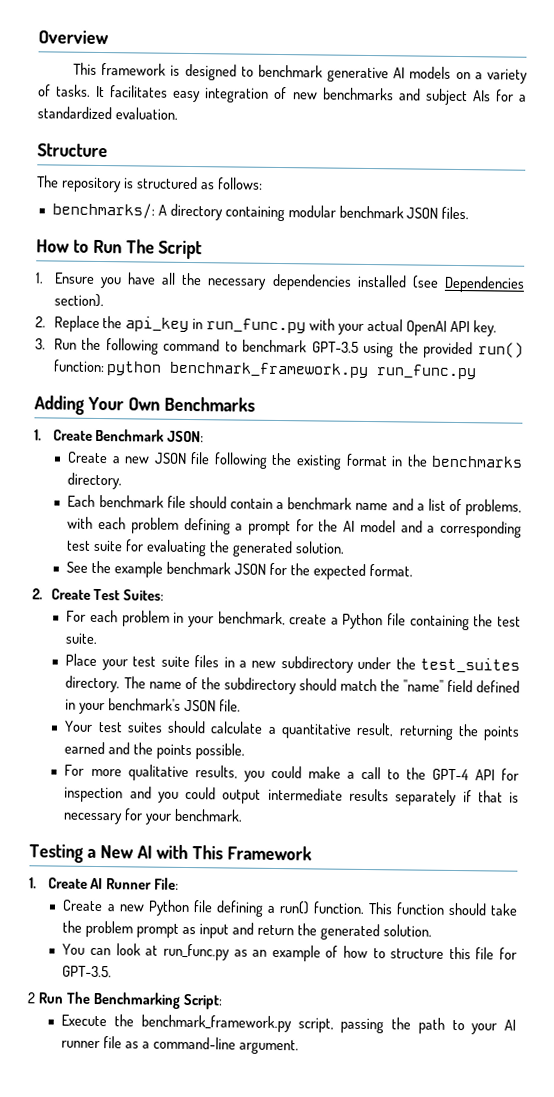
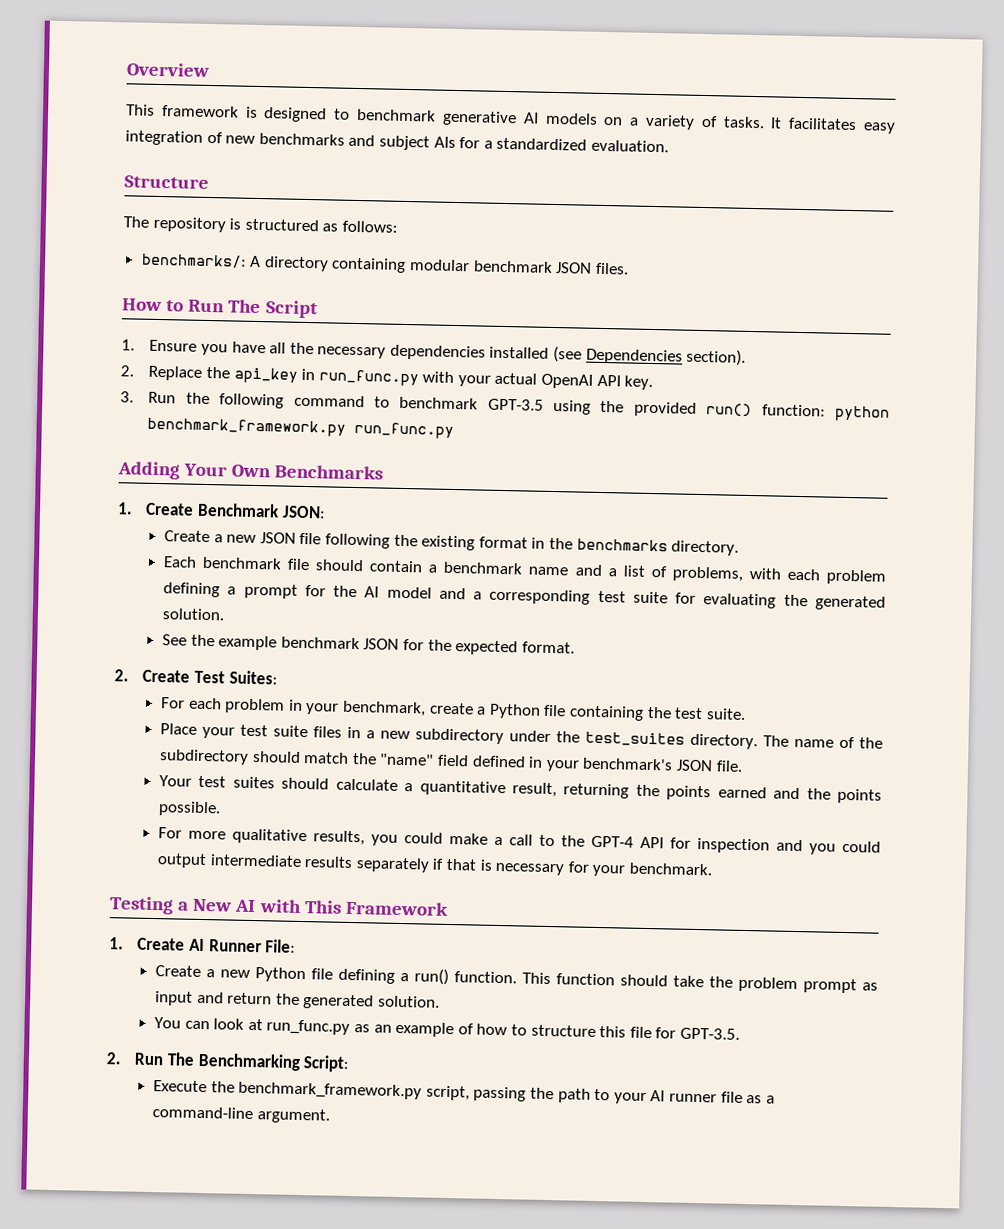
[27,992,36,1004] 2 -> [106,1052,122,1065] 2.

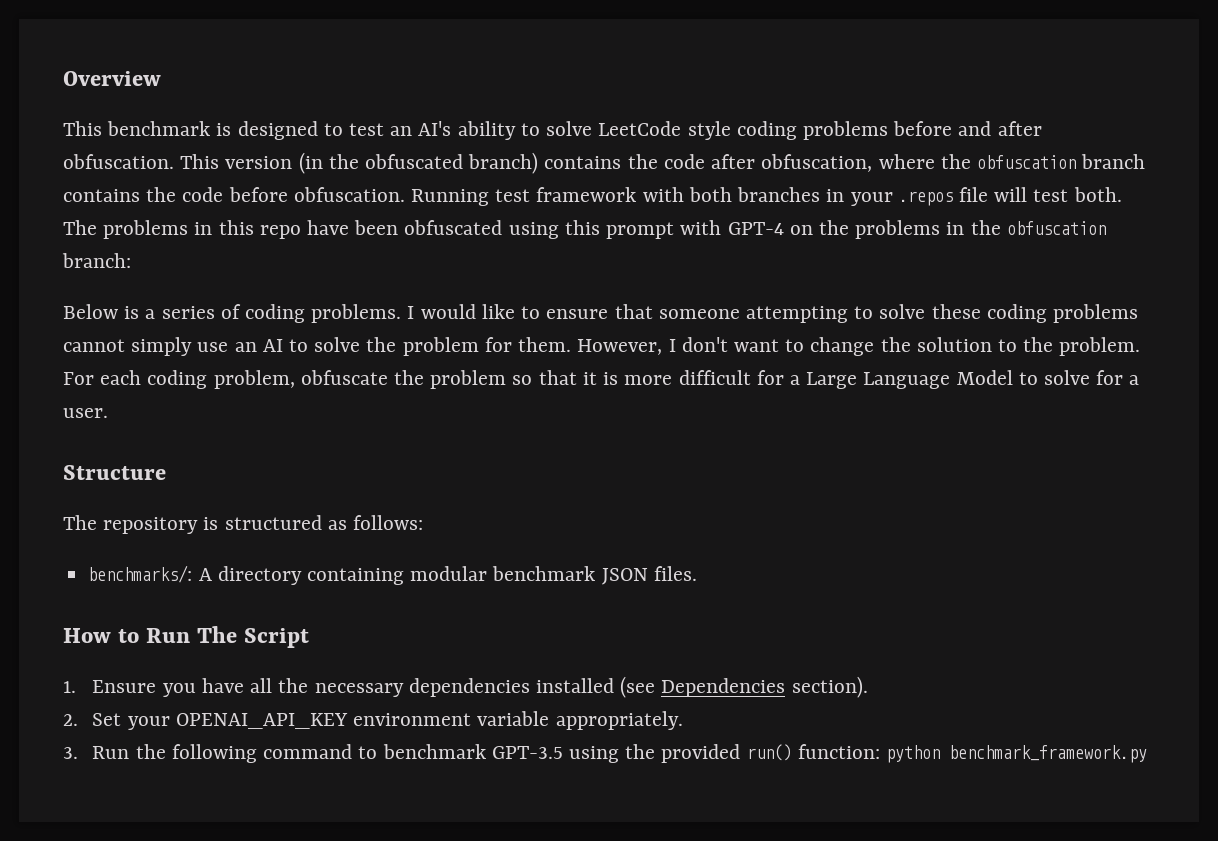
[161,104,239,118] framework -> [107,121,211,136] benchmark
[356,108,896,134] [125,130,669,153] benchmark generative AI models on a variety of tasks. It facilitates easy integration of new benchmarks and subject AIs for a standardized evaluation. -> [349,121,1042,140] [63,152,1146,174] [63,187,1122,206] [63,220,1106,239] [62,253,131,268] [63,304,1138,323] [63,337,1141,356] [63,370,1140,389] [63,408,108,418] test an AI's ability to solve LeetCode style coding problems before and after obfuscation. This version (in the obfuscated branch) contains the code after obfuscation, where the obfuscation branch contains the code before obfuscation. Running test framework with both branches in your .repos file will test both. The problems in this repo have been obfuscated using this prompt with GPT-4 on the problems in the obfuscation branch: // Below is a series of coding problems. I would like to ensure that someone attempting to solve these coding problems cannot simply use an AI to solve the problem for them. However, I don't want to change the solution to the problem. For each coding problem, obfuscate the problem so that it is more difficult for a Large Language Model to solve for a user.
[148,365,654,391] Replace the api_key in run_func.py with your actual OpenAI API key. -> [92,711,683,730] Set your OPENAI_API_KEY environment variable appropriately.
[354,421,455,440] [117,461,384,480] [117,502,326,519] [164,530,740,556] [163,556,887,585] [163,582,886,611] [162,608,226,621] [162,634,575,656] [114,669,278,685] [161,697,746,721] [160,723,883,750] [159,749,743,772] [159,775,883,804] [158,801,222,817] [158,827,881,855] [157,853,712,877] [109,896,449,916] [109,937,297,953] [155,965,878,994] [155,991,440,1010] [154,1017,740,1040] [106,1052,351,1073] [153,1080,775,1105] [152,1106,330,1124] run_func.py // Adding Your Own Benchmarks // 1. Create Benchmark JSON: // Create a new JSON file following the existing format in the benchmarks directory. // Each benchmark file should contain a benchmark name and a list of problems, with each problem defining a prompt for the AI model and a corresponding test suite for evaluating the generated solution. // See the example benchmark JSON for the expected format. // 2. Create Test Suites: // For each problem in your benchmark, create a Python file containing the test suite. // Place your test suite files in a new subdirectory under the test_suites directory. The name of the subdirectory should match the "name" field defined in your benchmark's JSON file. // Your test suites should calculate a quantitative result, returning the points earned and the points possible. // For more qualitative results, you could make a call to the GPT-4 API for inspection and you could output intermediate results separately if that is necessary for your benchmark. // Testing a New AI with This Framework // 1. Create AI Runner File: // Create a new Python file defining a run() function. This function should take the problem prompt as input and return the generated solution. // You can look at run_func.py as an example of how to structure this file for GPT-3.5. // 2. Run The Benchmarking Script: // Execute the benchmark_framework.py script, passing the path to your AI runner file as a command-line argument. -> (1147, 754) none

